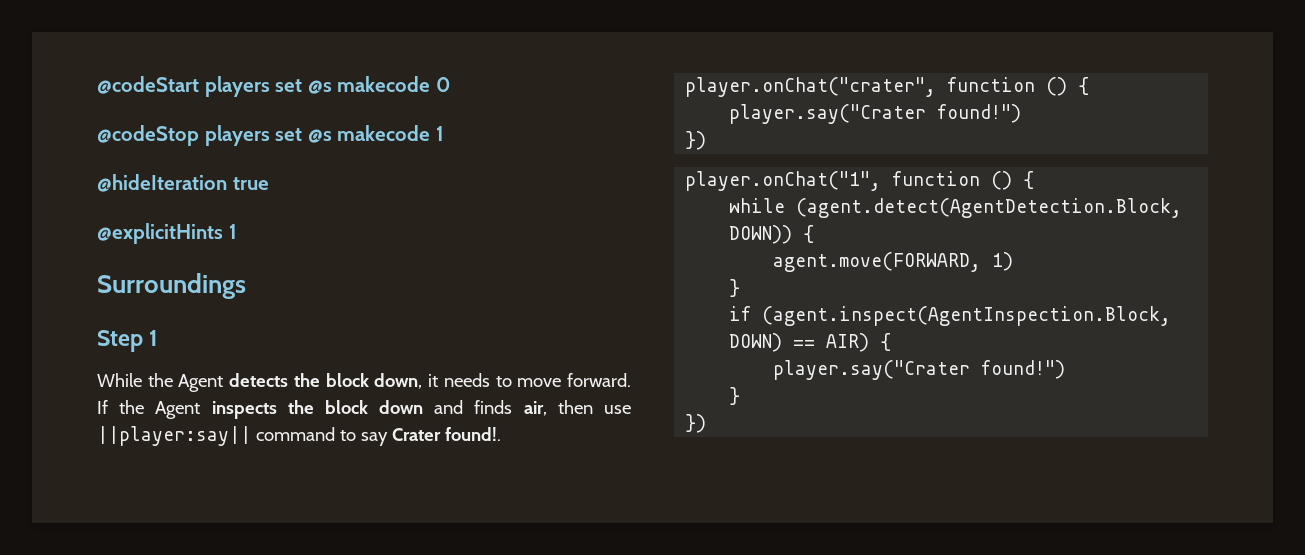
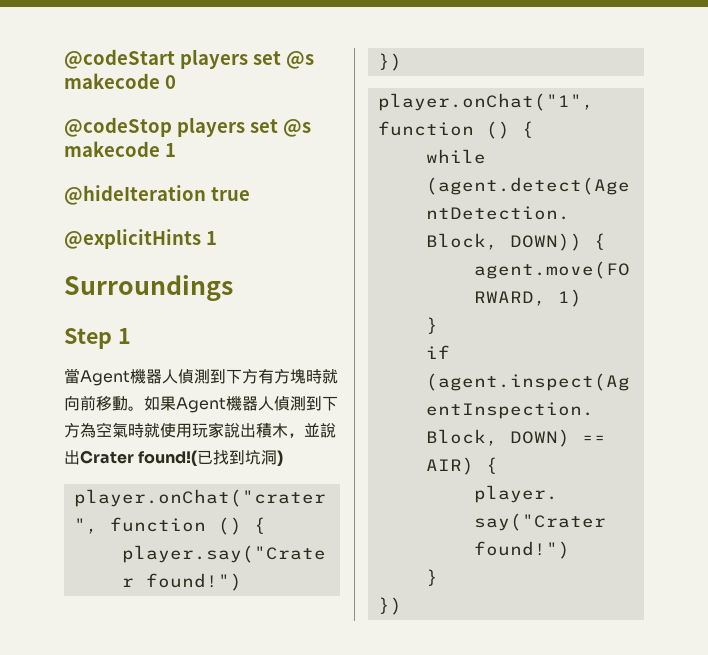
[97,373,632,392] [97,400,631,419] [97,426,501,446] While the Agent detects the block down, it needs to move forward. If the Agent inspects the block down and finds air, then use ||player:say|| command to say Crater found!. -> [64,368,338,386] [64,395,338,413] [64,422,336,438] [64,450,284,466] 當Agent機器人偵測到下方有方塊時就向前移動。如果Agent機器人偵測到下方為空氣時就使用玩家說出積木，並說出Crater found!(已找到坑洞)

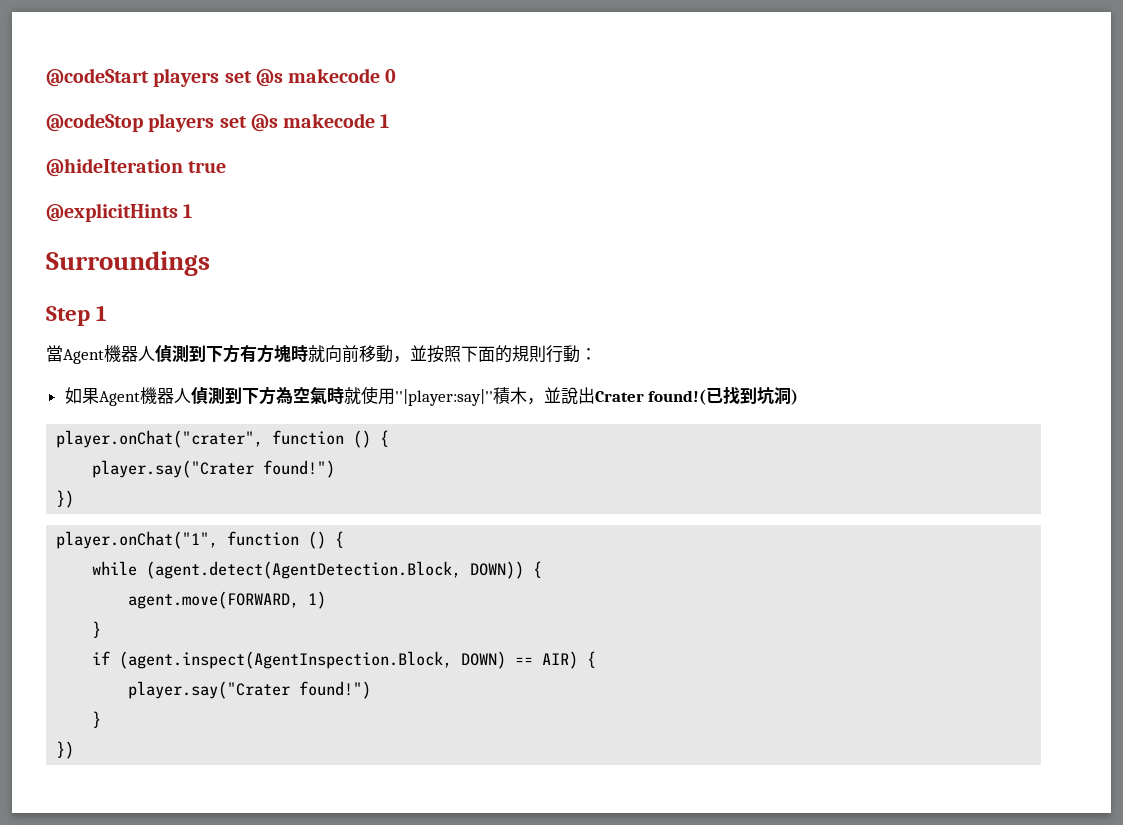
[128,406,144,411] 。 -> [393,345,597,363] ，並按照下面的規則行動： //
[192,422,256,438] 玩家說出 -> [394,389,493,406] ''|player:say|''

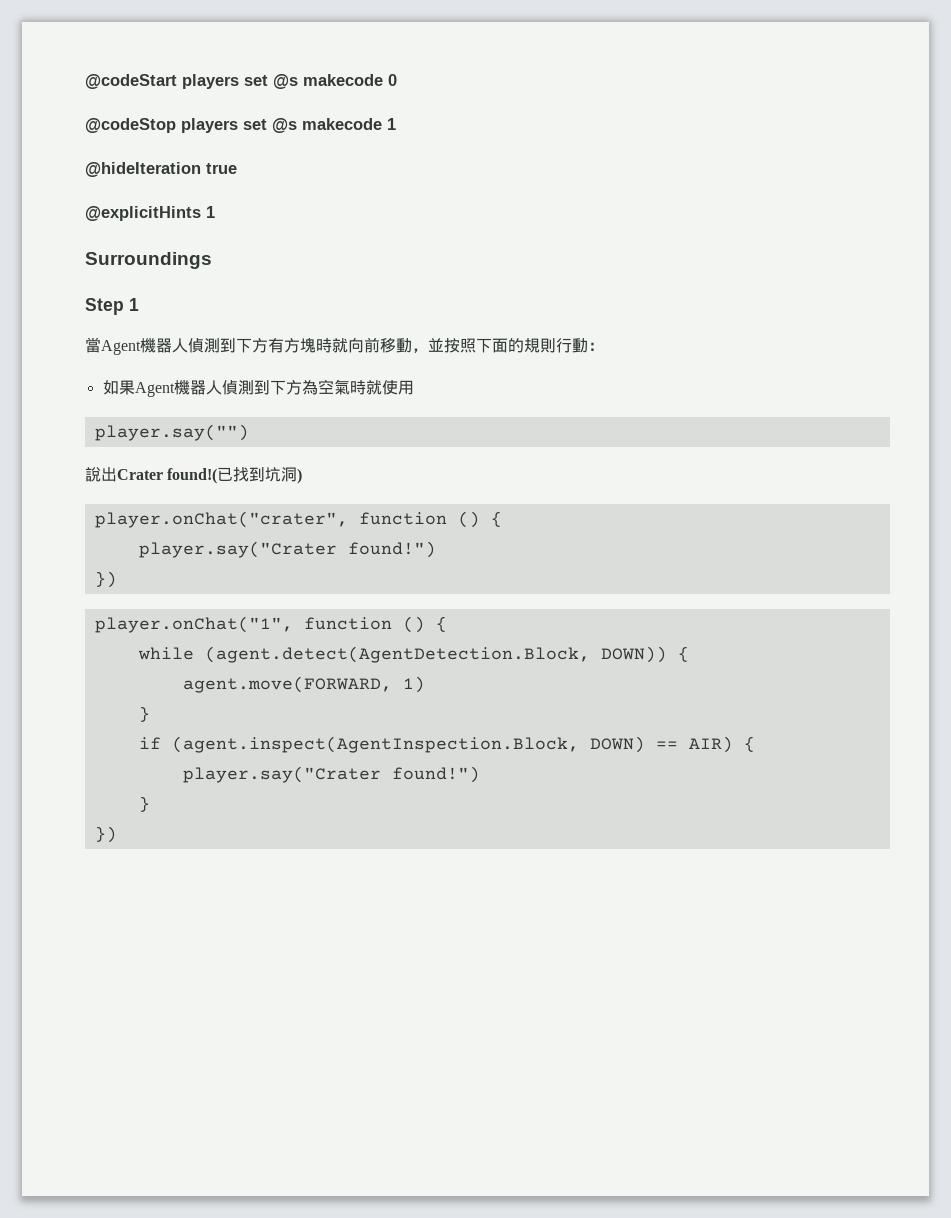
[394,387,561,406] ''|player:say|''積木，並 -> [94,424,249,441] // player.say("") //

